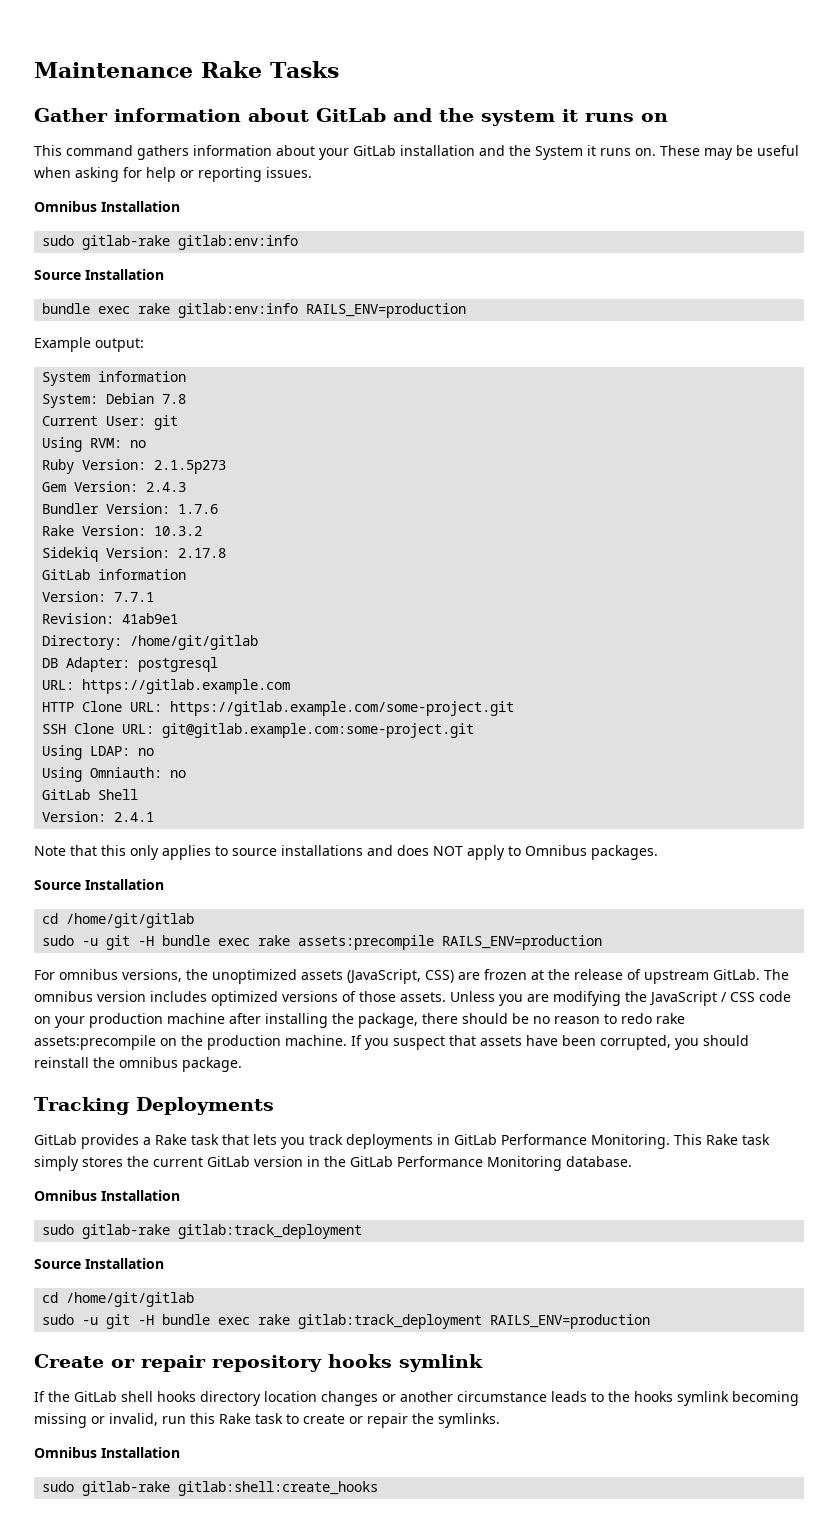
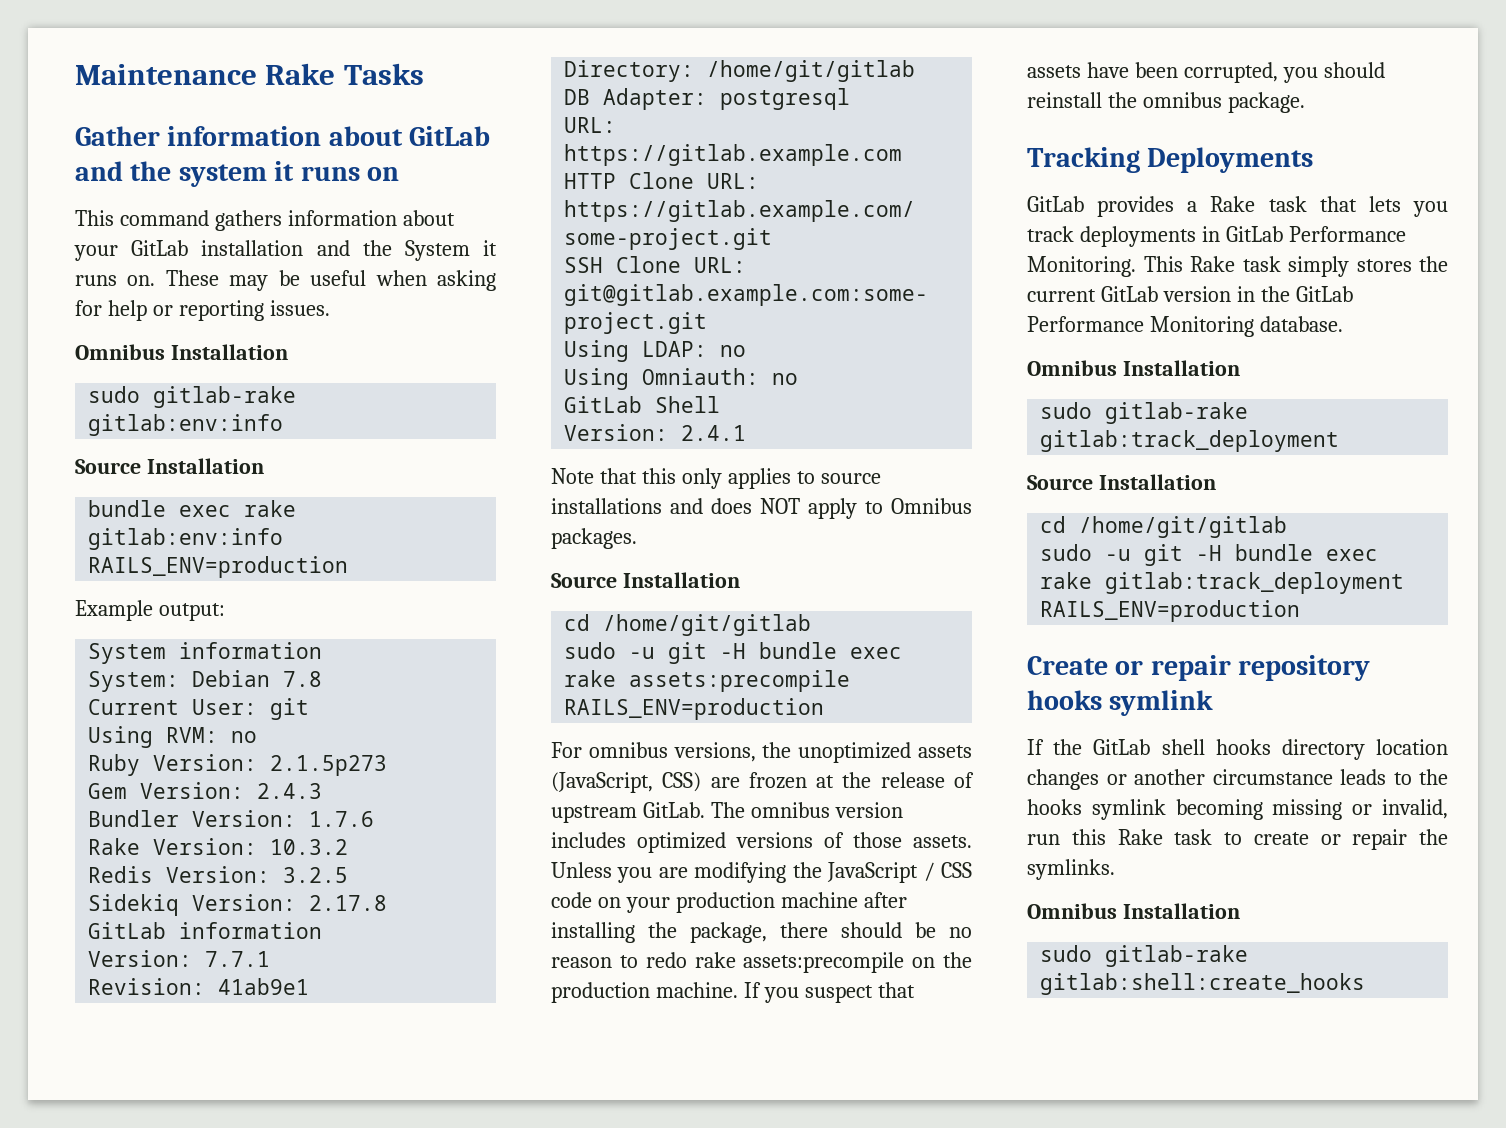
(203, 531) none -> [88,866,349,883] // Redis Version: 3.2.5

